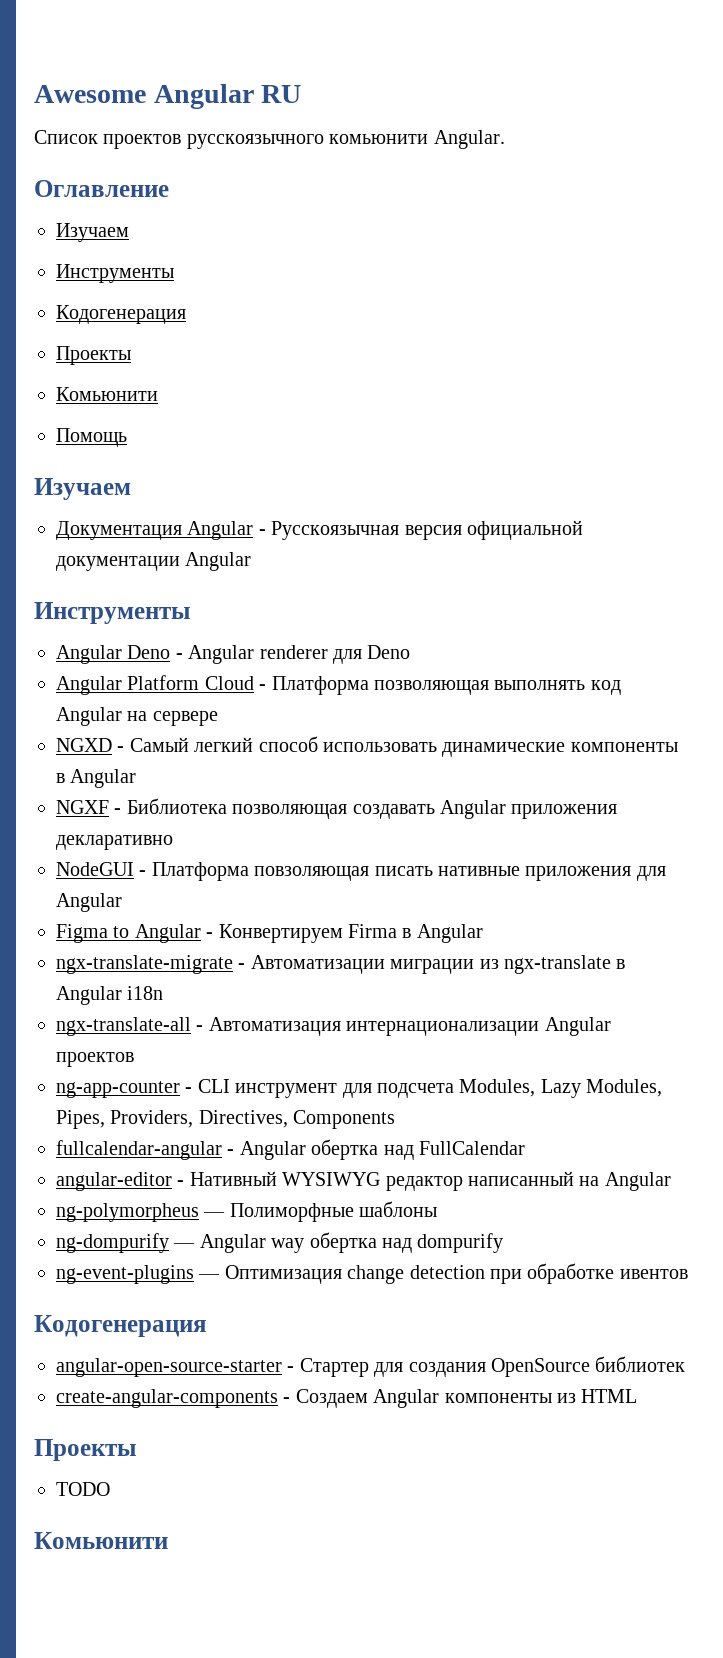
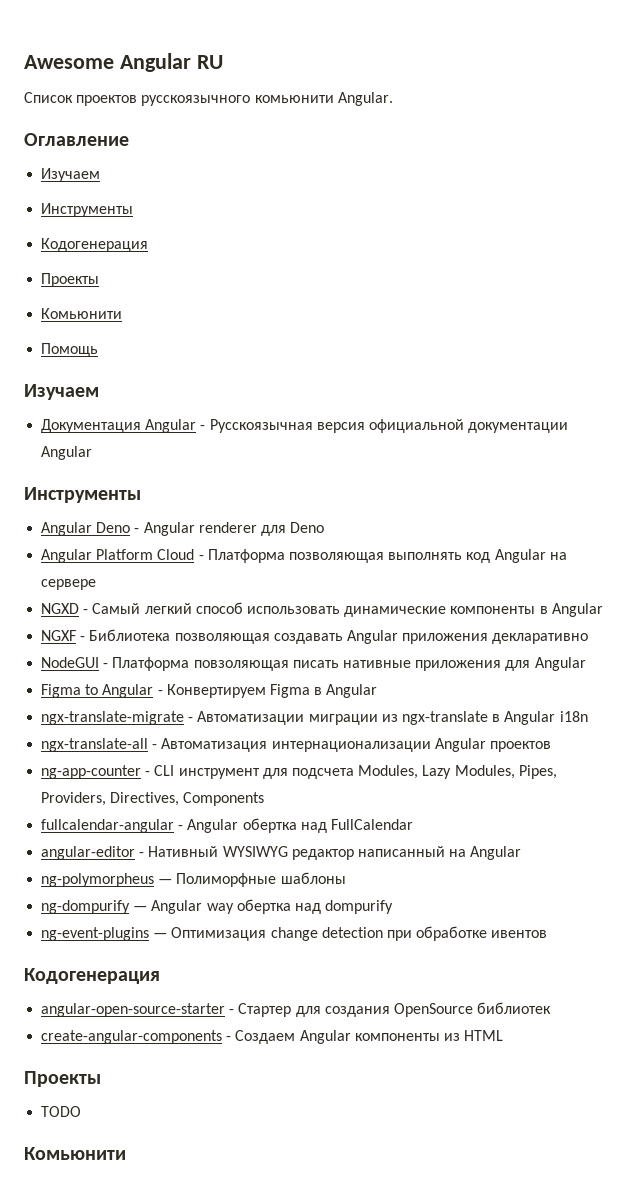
[348,924,397,938] Firma -> [269,684,310,698] Figma

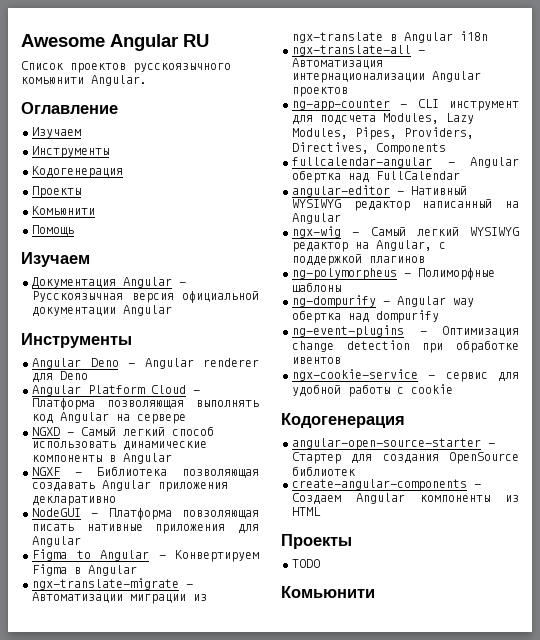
(522, 853) none -> [292,226,519,238] [292,240,446,252] [292,254,425,266] // ngx-wig - Самый легкий WYSIWYG редактор на Angular, с поддержкой плагинов
(548, 934) none -> [292,369,519,382] [292,384,453,397] // ngx-cookie-service — сервис для удобной работы с cookie

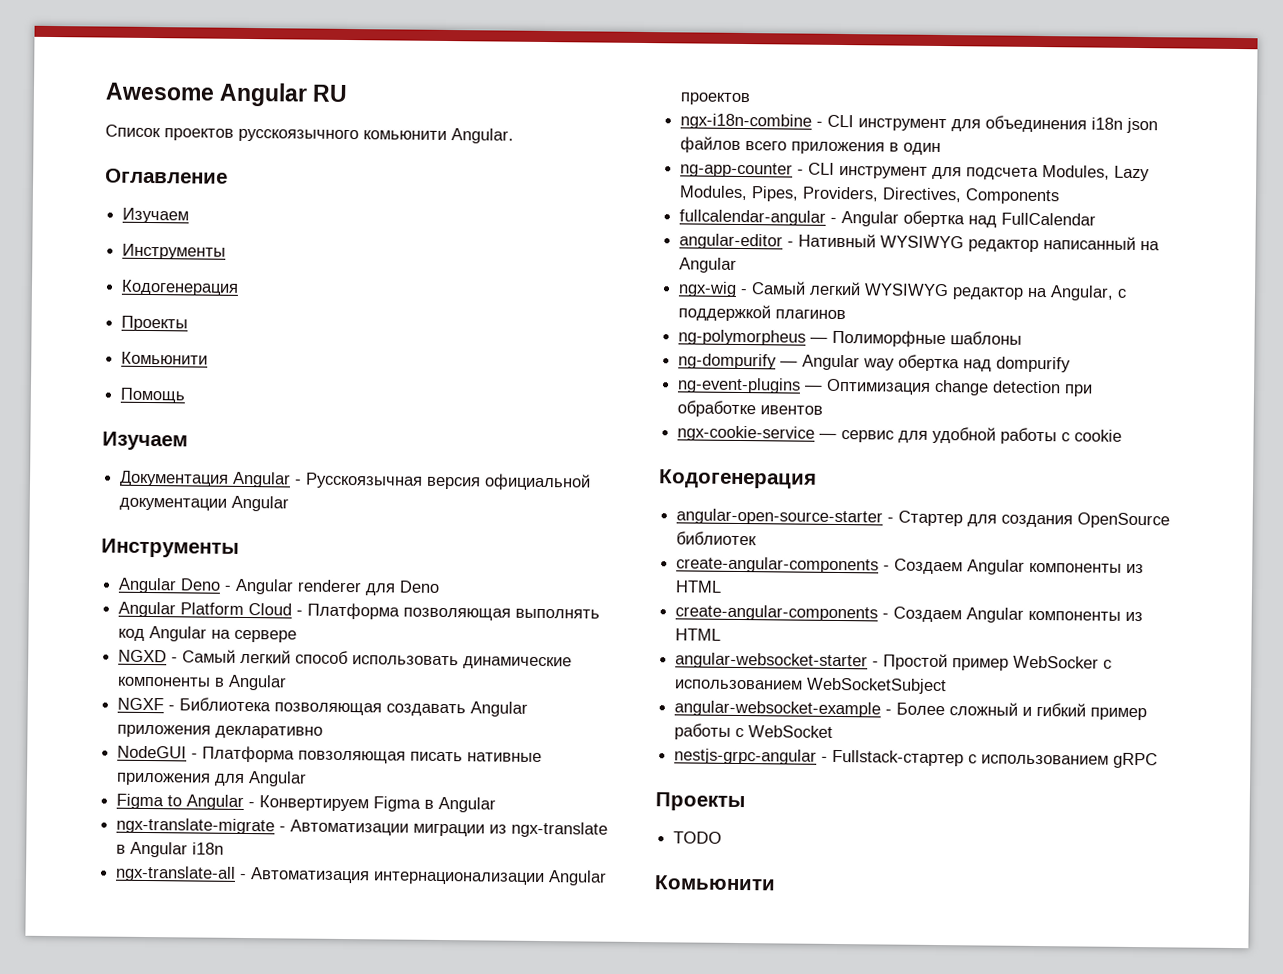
(348, 92) none -> [680,113,1159,134] [680,136,942,156] // ngx-i18n-combine - CLI инструмент для объединения i18n json файлов всего приложения в один
(321, 511) none -> [675,604,1144,623] [675,628,722,641] [675,652,1113,671] [674,677,948,695] [674,700,1148,721] [674,723,834,740] [674,748,1159,769] // create-angular-components - Создаем Angular компоненты из HTML // angular-websocket-starter - Простой пример WebSocker с использованием WebSocketSubject // angular-websocket-example - Более сложный и гибкий пример работы с WebSocket // nestjs-grpc-angular - Fullstack-стартер с использованием gRPC

